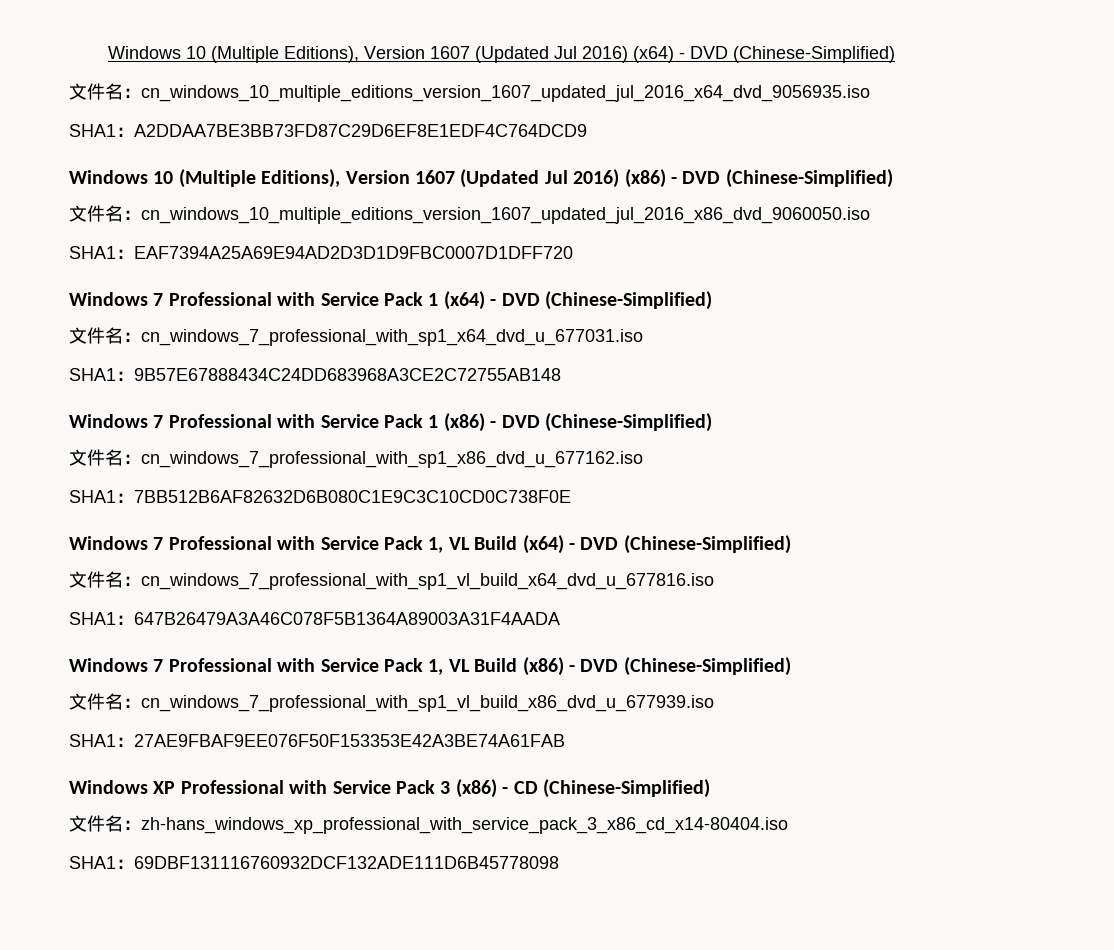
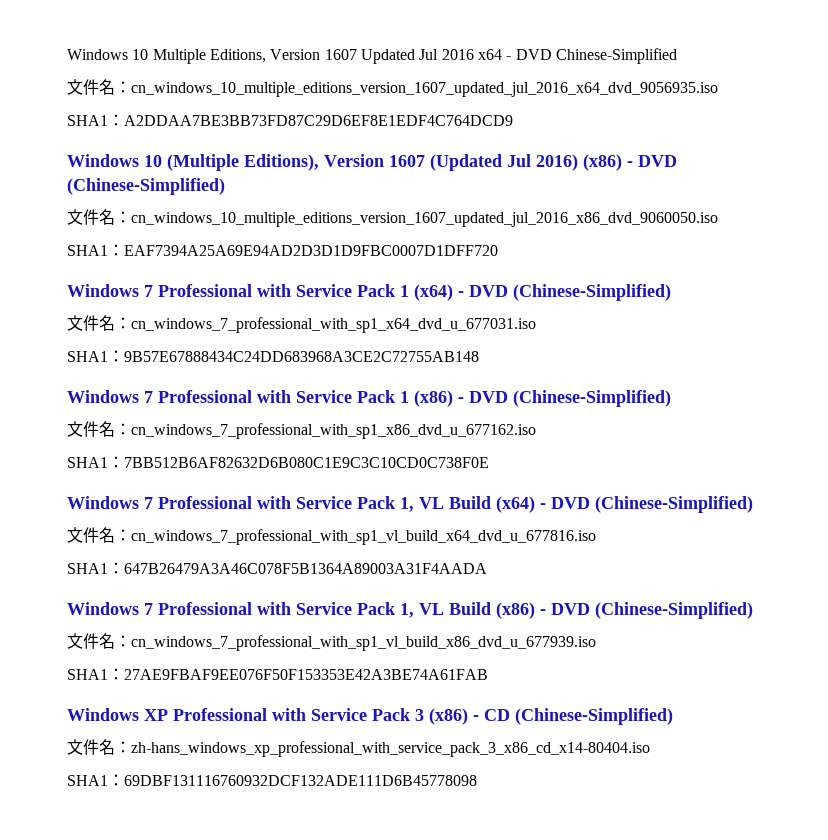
[108,46,896,63] Windows 10 (Multiple Editions), Version 1607 (Updated Jul 2016) (x64) - DVD (Chinese-Simplified) -> [67,48,677,64] Windows 10 Multiple Editions, Version 1607 Updated Jul 2016 x64 - DVD Chinese-Simplified

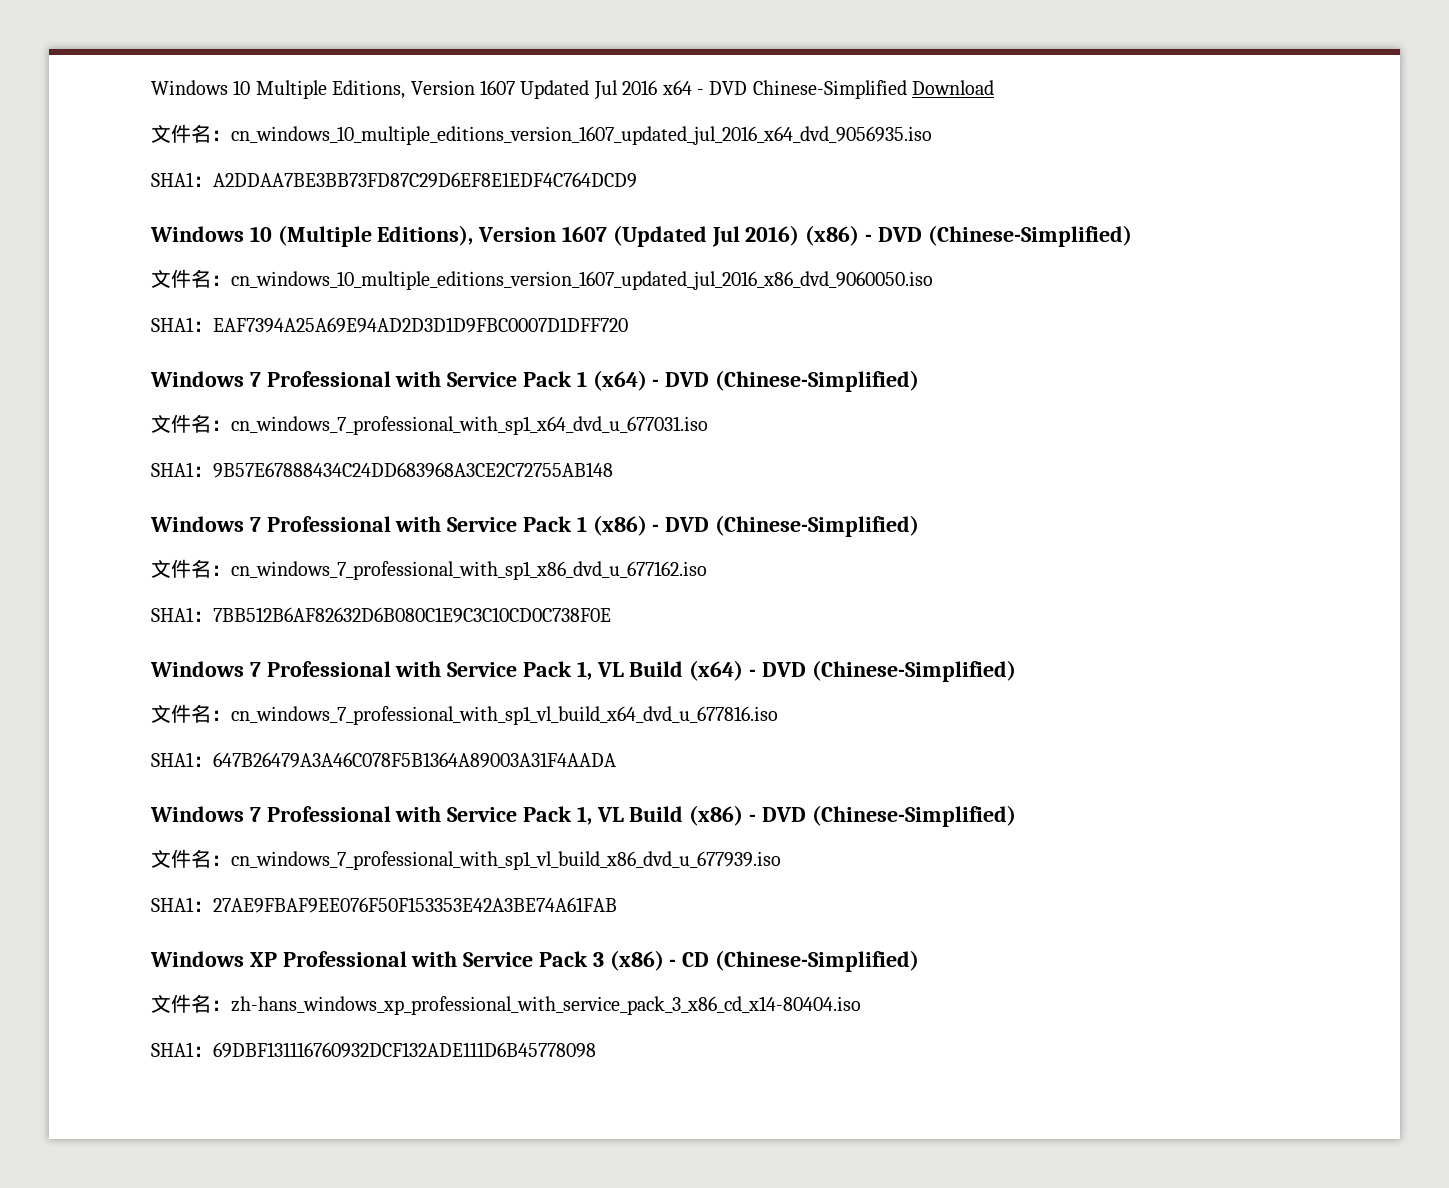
(677, 56) none -> [912,80,995,95] Download

